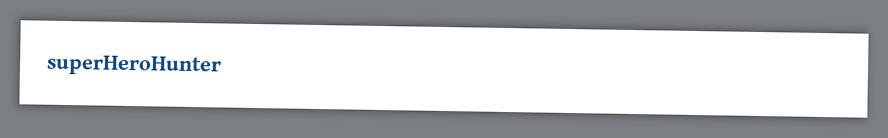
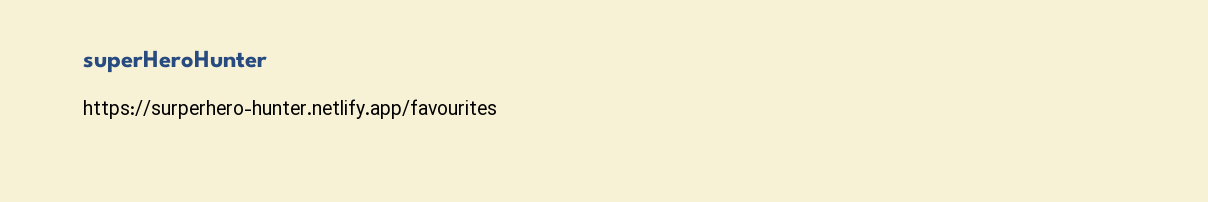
(222, 65) none -> [83,99,497,119] // https://surperhero-hunter.netlify.app/favourites

